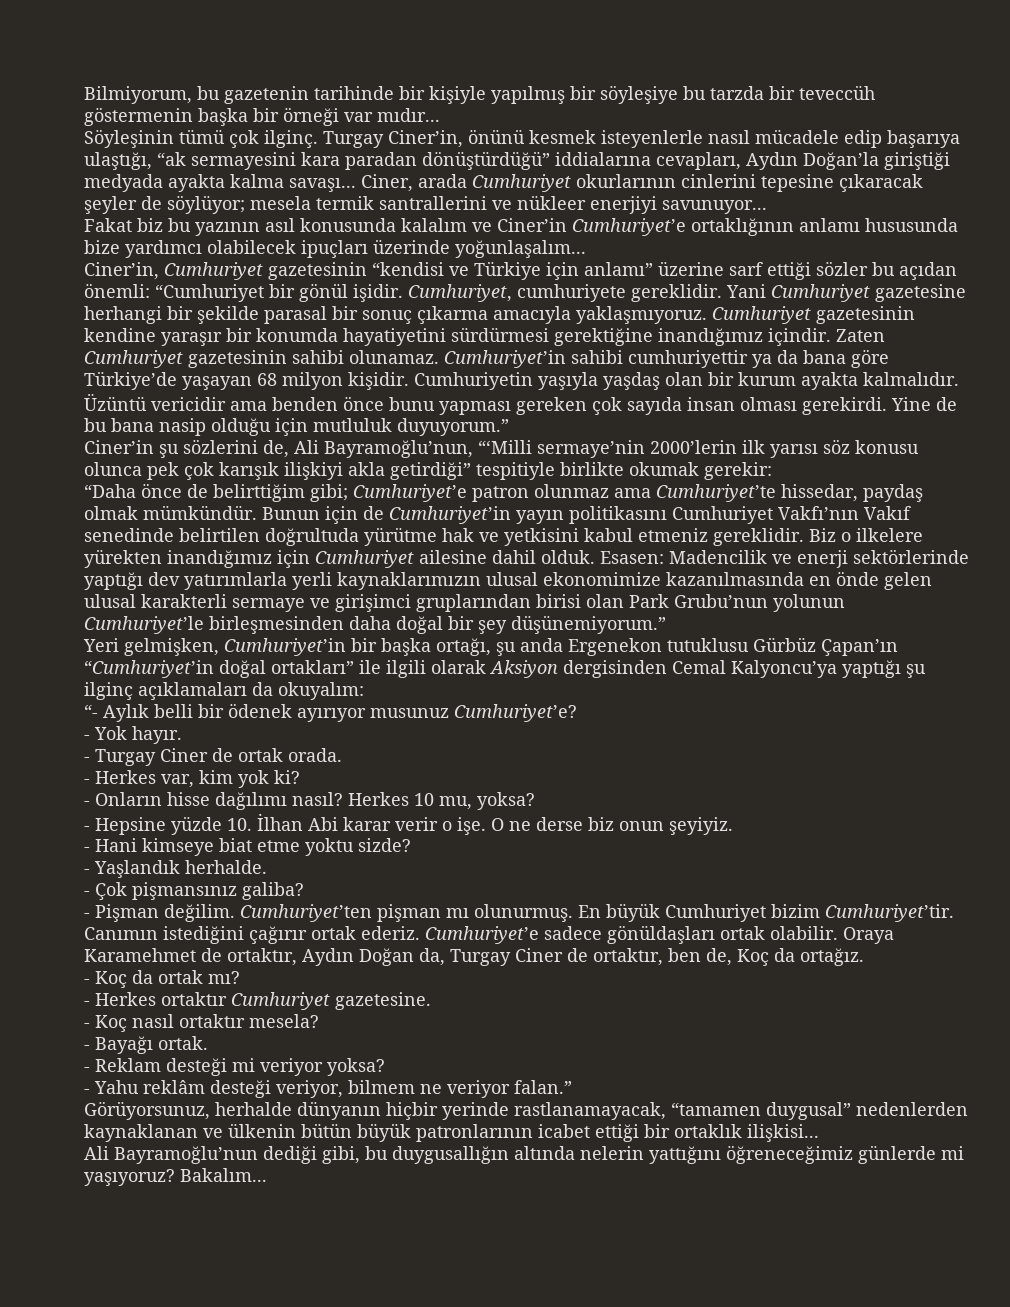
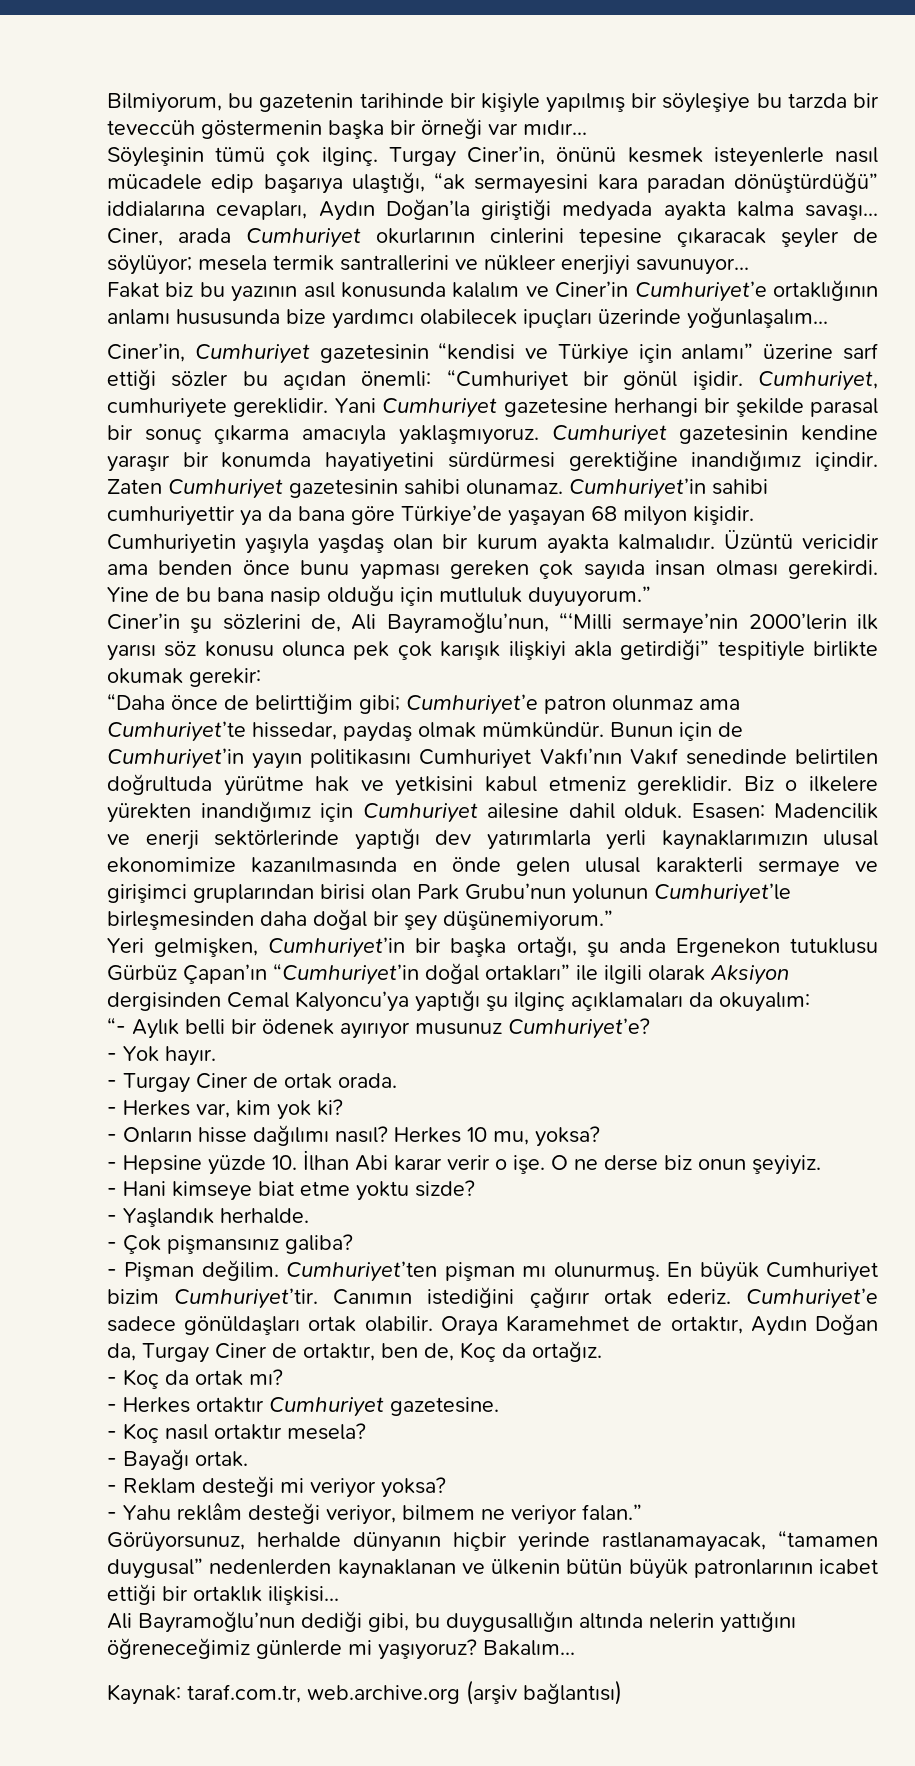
(267, 1175) none -> [107,1680,622,1705] // Kaynak: taraf.com.tr, web.archive.org (arşiv bağlantısı)

